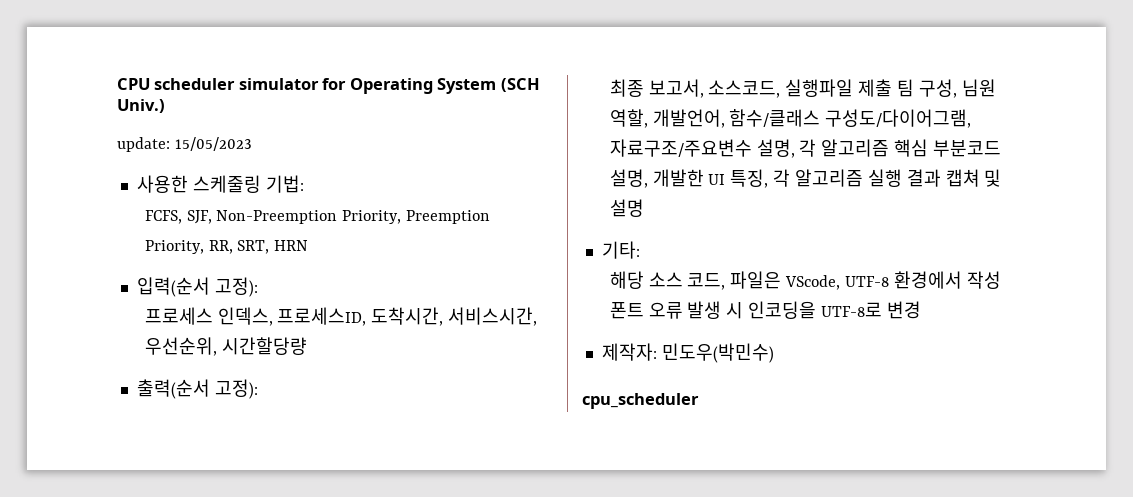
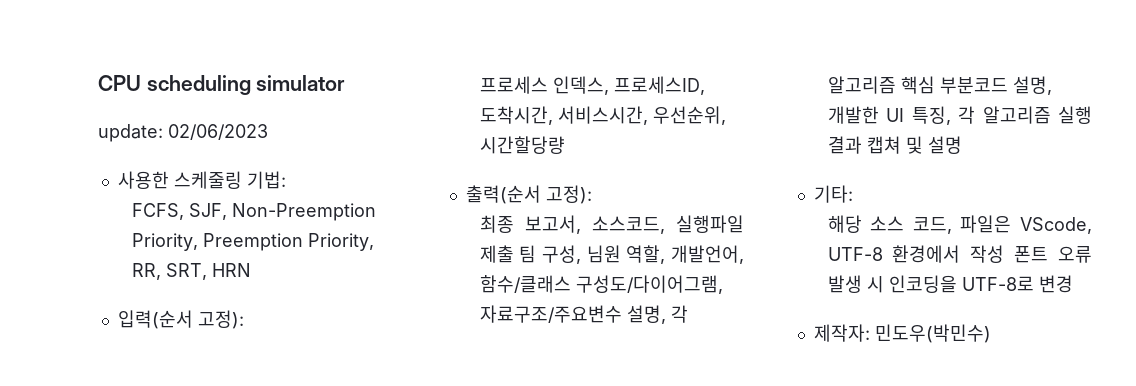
[154,78,236,90] scheduler -> [146,75,251,95] scheduling
[322,78,540,94] [117,99,165,113] for Operating System (SCH Univ.) -> (346, 83) none
[174,137,252,151] 15/05/2023 -> [168,124,268,140] 02/06/2023
[582,393,699,409] // cpu_scheduler -> (991, 333) none

